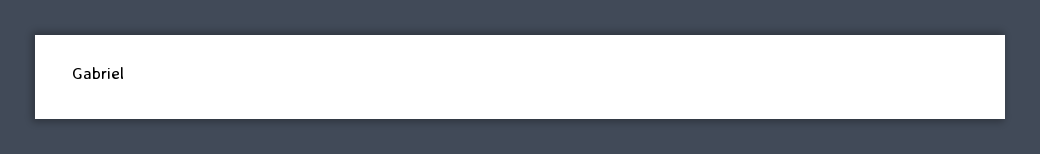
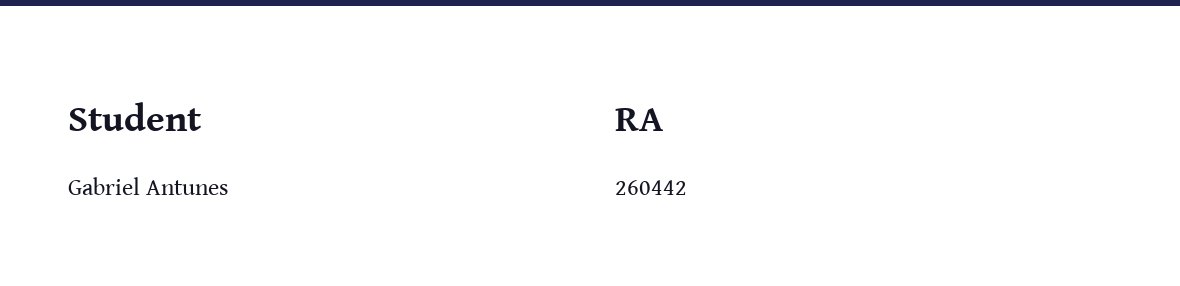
[72,67,124,79] Gabriel -> [68,102,202,131] [68,177,230,195] [615,108,663,131] [615,180,687,195] Student // Gabriel Antunes // RA // 260442

